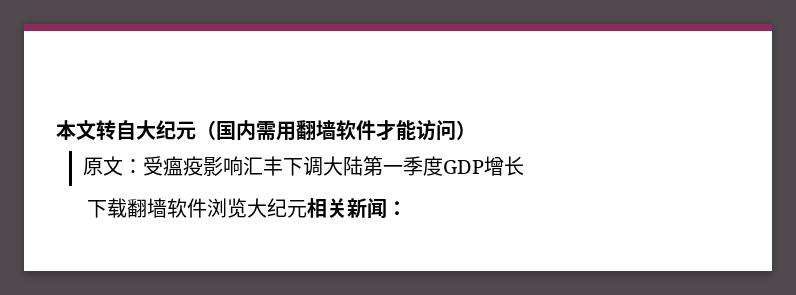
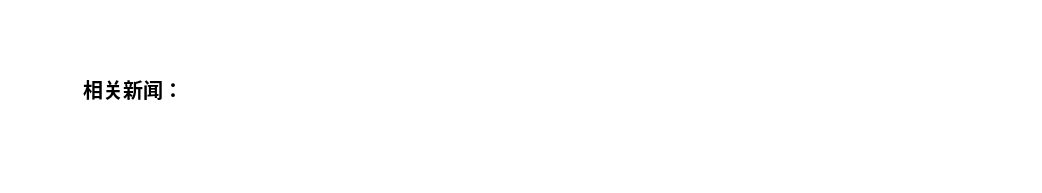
[56,120,476,141] [83,156,525,176] [86,198,307,218] 本文转自大纪元（国内需用翻墙软件才能访问） // 原文：受瘟疫影响汇丰下调大陆第一季度GDP增长 // 下载翻墙软件浏览大纪元 -> (83, 90) none

